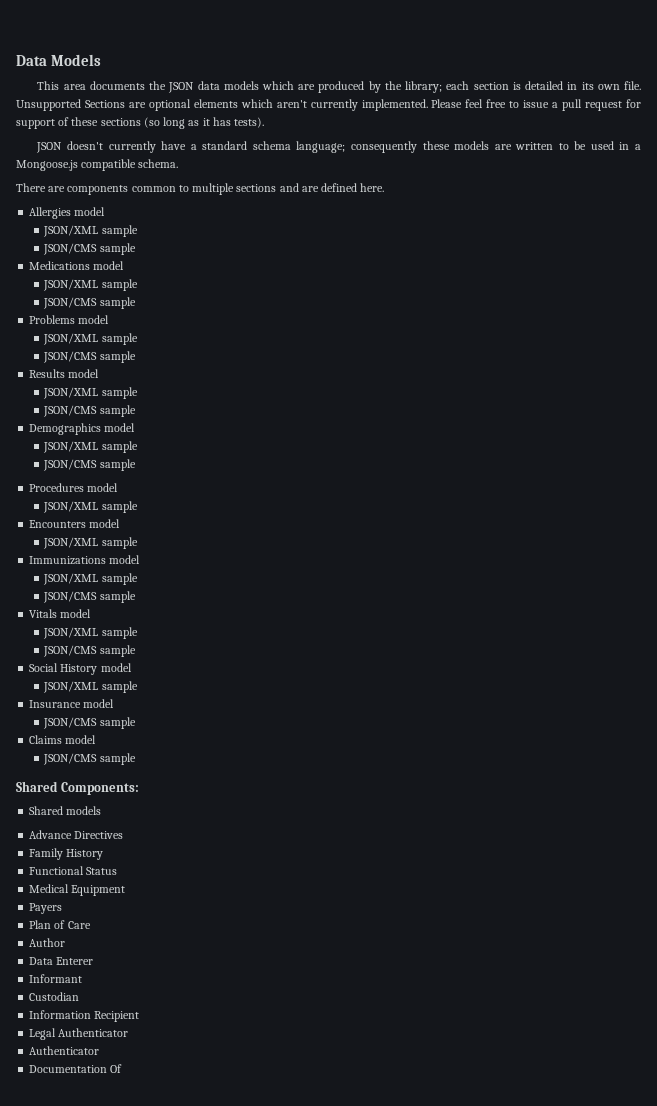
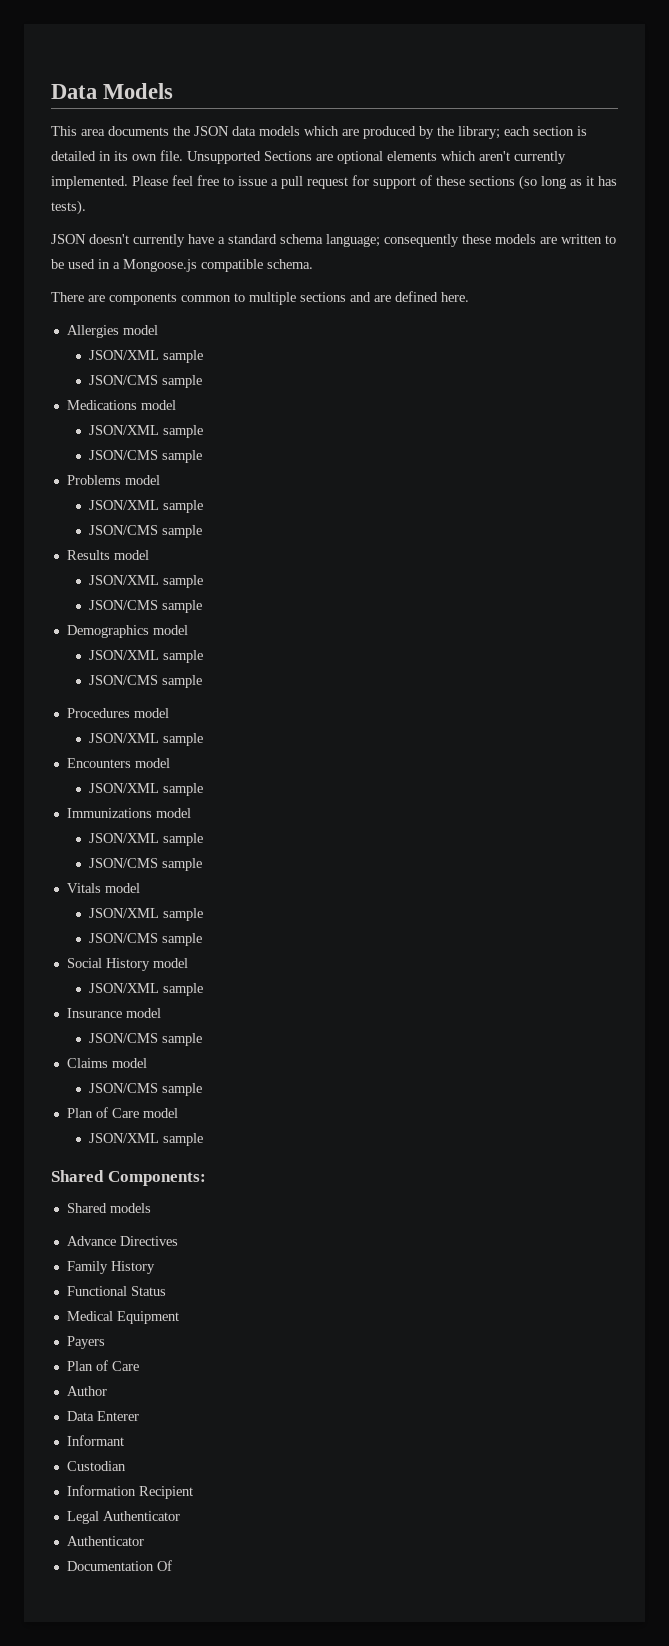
(136, 759) none -> [66,1107,178,1118] [88,1133,203,1146] // Plan of Care model // JSON/XML sample

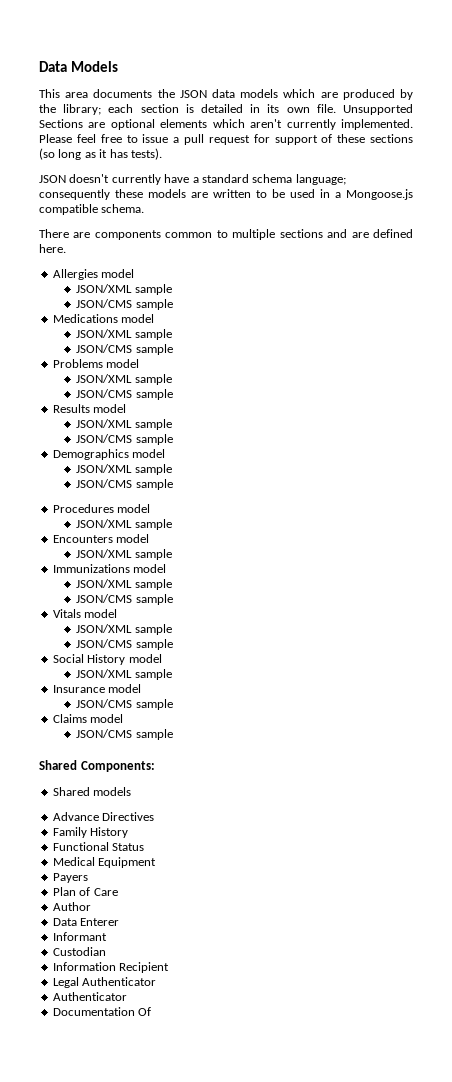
[66,1107,178,1118] [88,1133,203,1146] // Plan of Care model // JSON/XML sample -> (173, 734) none

